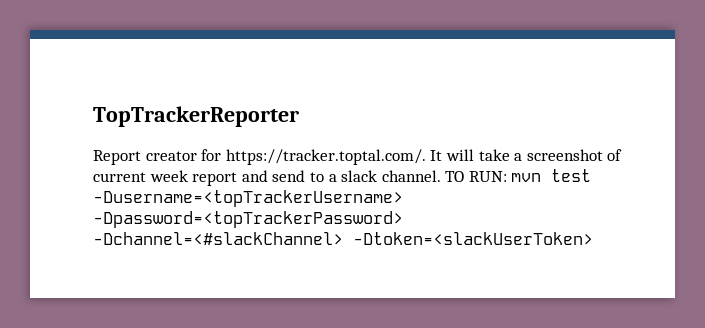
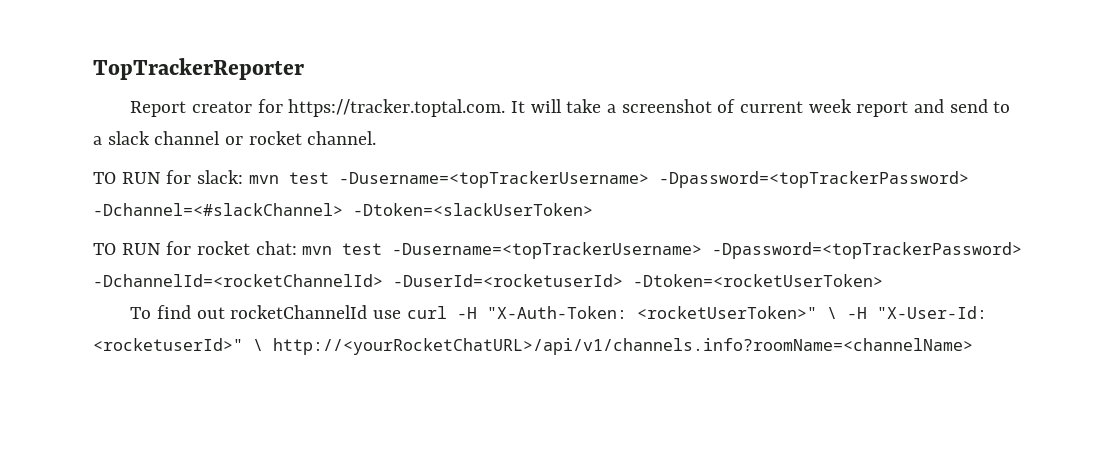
[225,149,426,165] https://tracker.toptal.com/. -> [288,99,506,117] https://tracker.toptal.com.
[381,170,507,182] channel. TO RUN: -> [154,131,377,145] [93,170,244,184] channel or rocket channel. // TO RUN for slack:
(593, 238) none -> [93,241,1023,259] [93,274,883,287] [130,305,987,319] [93,338,973,355] // TO RUN for rocket chat: mvn test -Dusername=<topTrackerUsername> -Dpassword=<topTrackerPassword> -DchannelId=<rocketChannelId> -DuserId=<rocketuserId> -Dtoken=<rocketUserToken> // To find out rocketChannelId use curl -H "X-Auth-Token: <rocketUserToken>" \ -H "X-User-Id: <rocketuserId>" \ http://<yourRocketChatURL>/api/v1/channels.info?roomName=<channelName>

